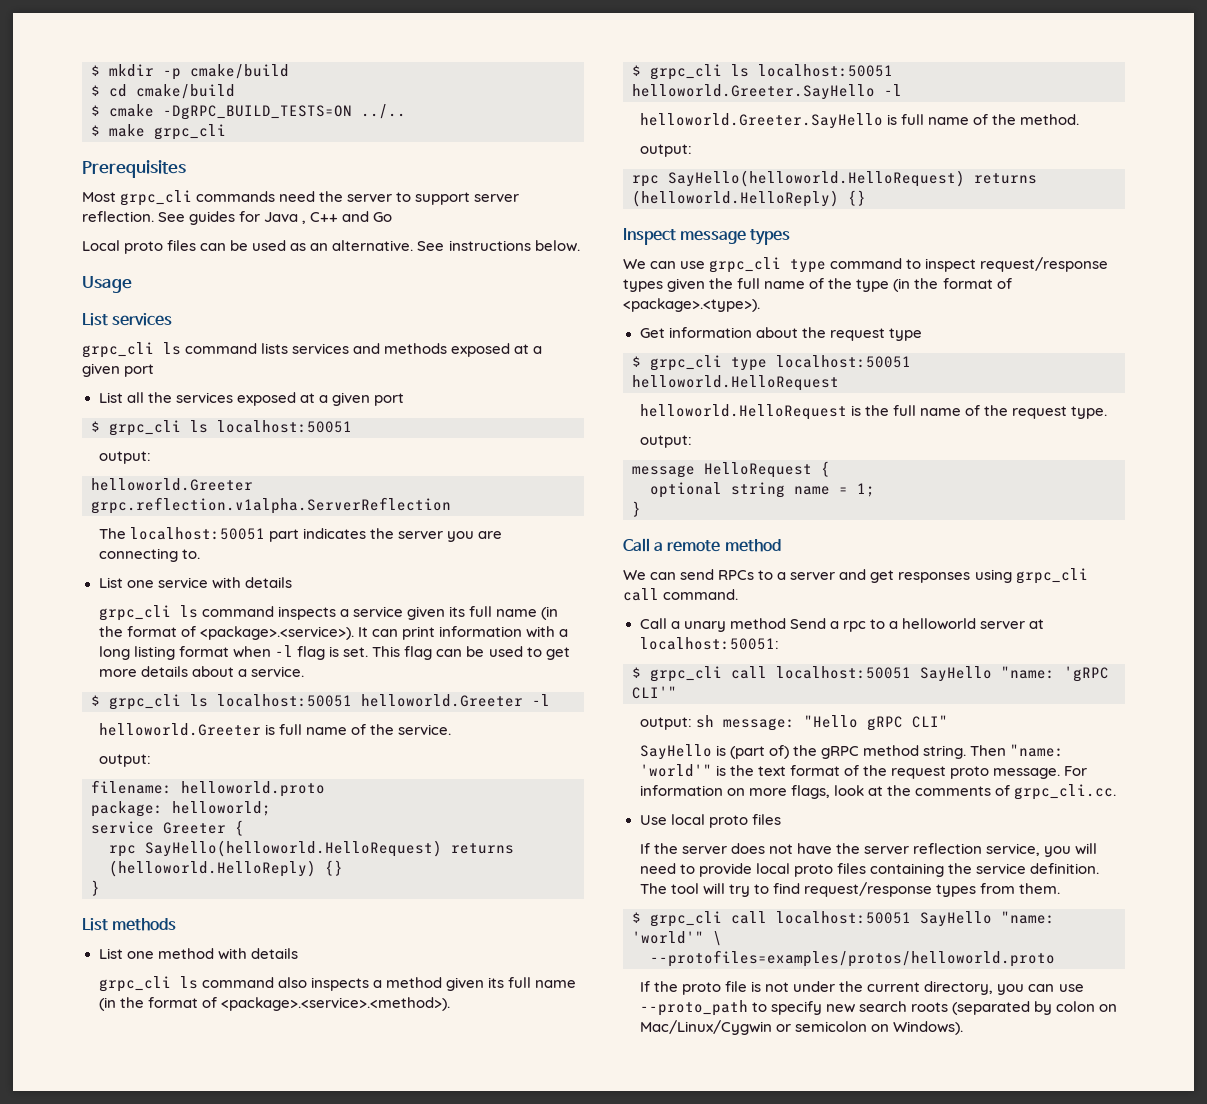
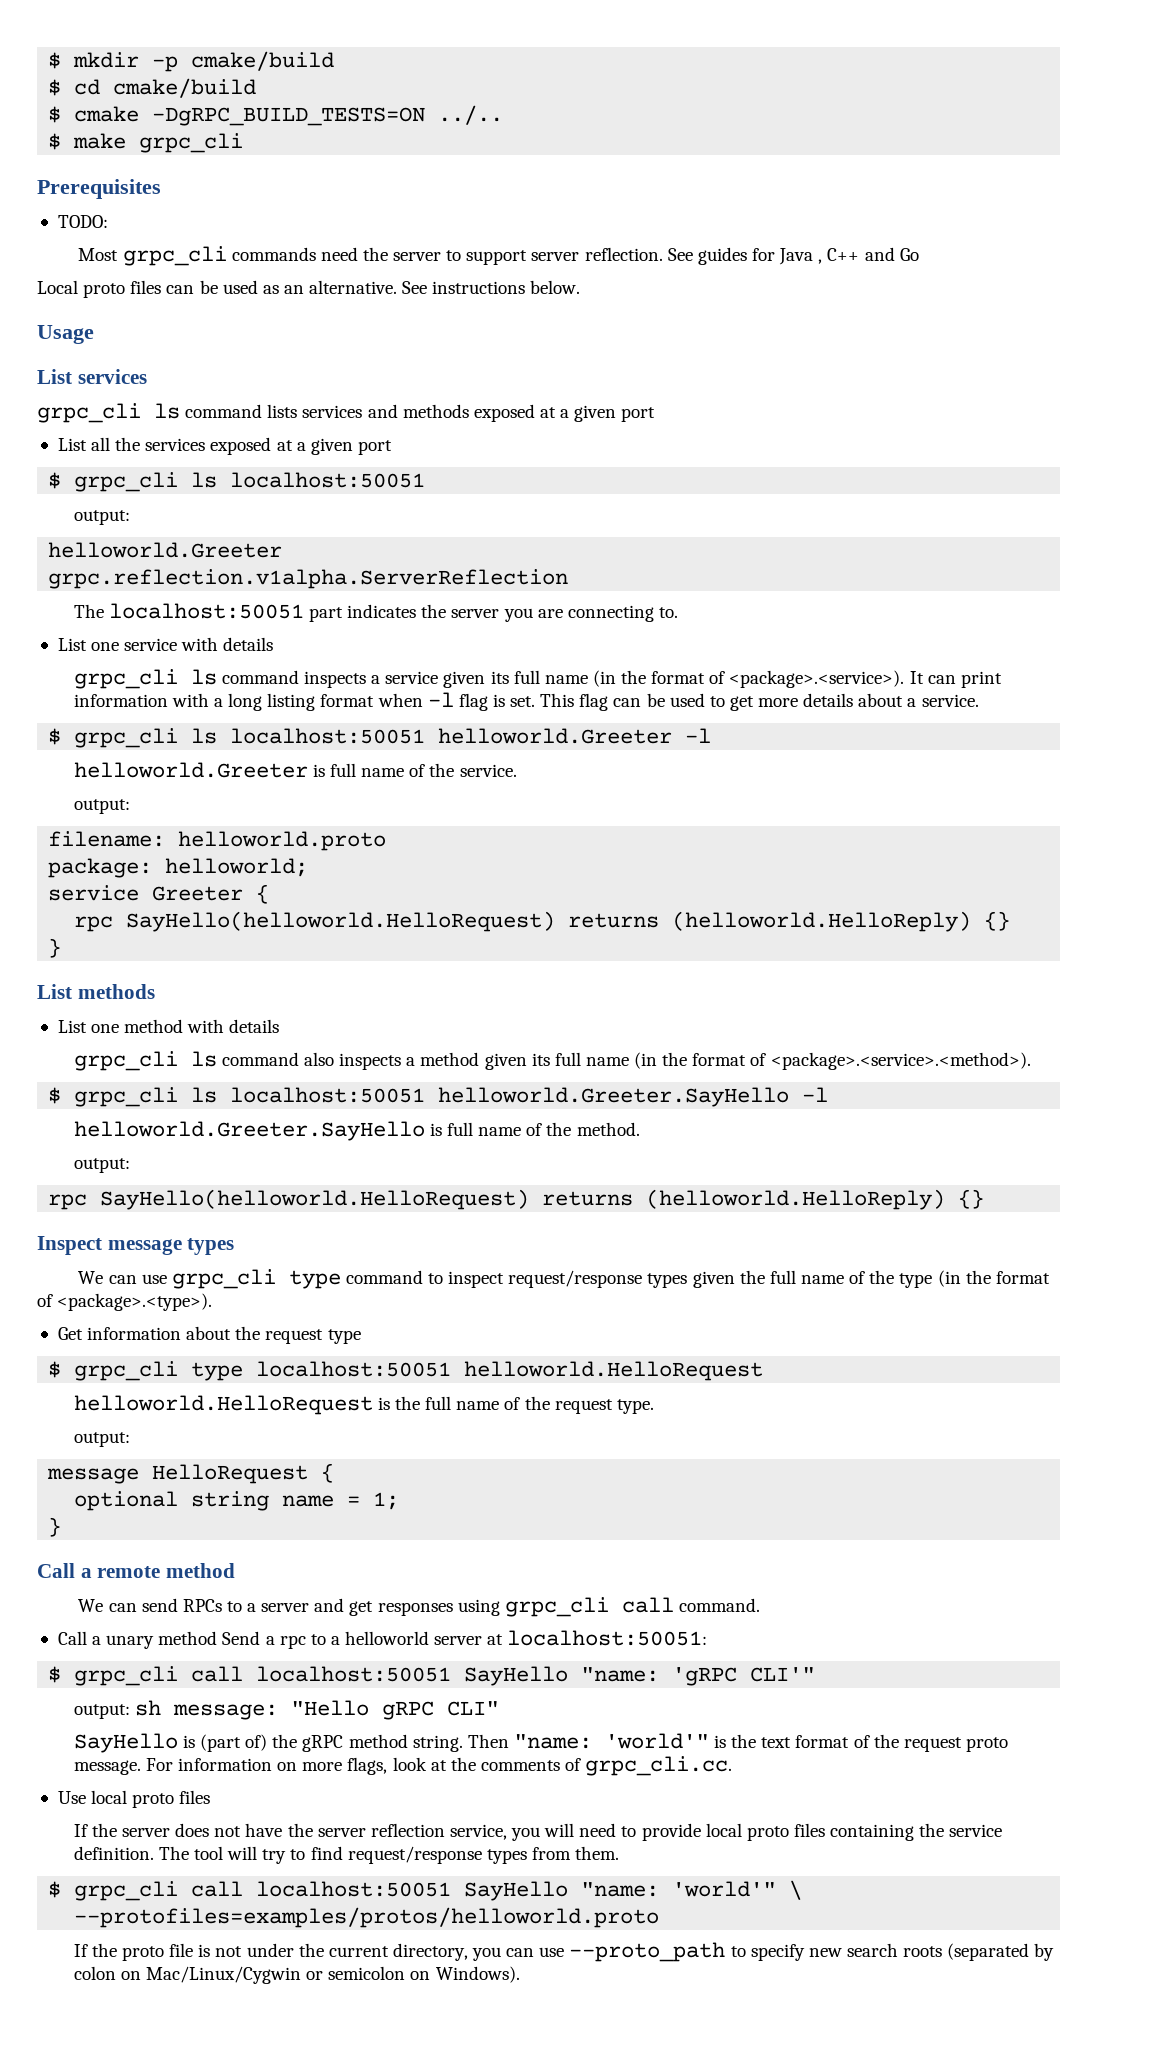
(186, 169) none -> [57,215,108,228] // TODO:

